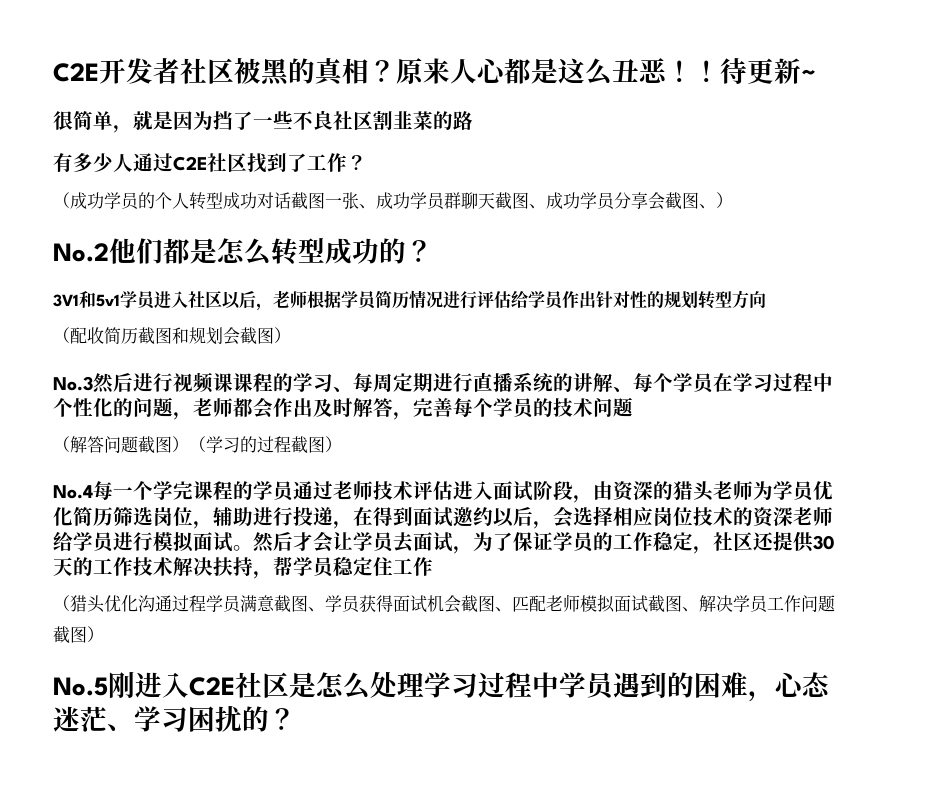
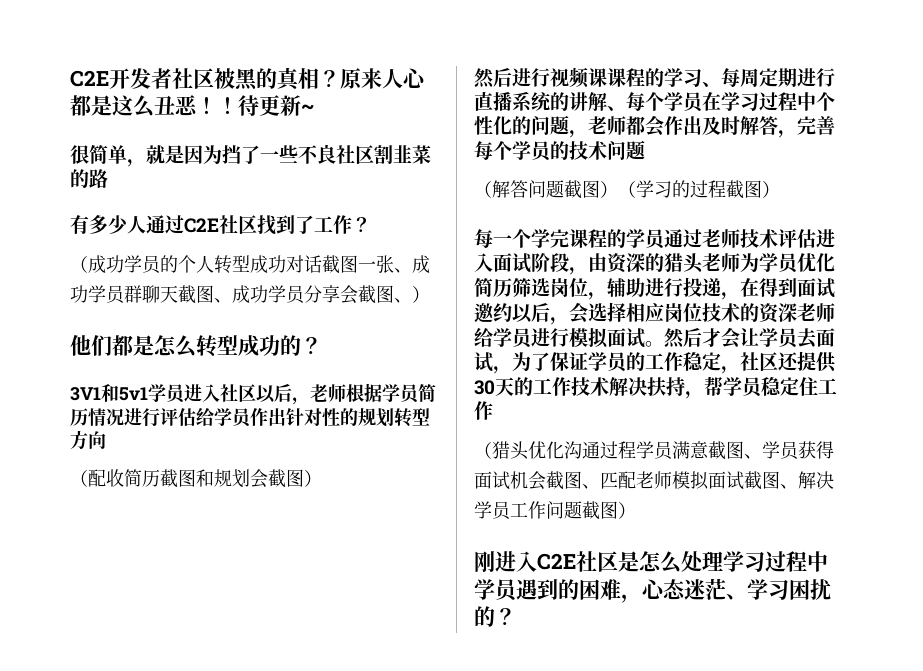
[53,243,109,262] No.2 -> (430, 294) none
[53,376,93,391] No.3 -> (322, 478) none
[53,485,93,499] No.4 -> (780, 189) none
[53,677,108,696] No.5 -> (636, 510) none

